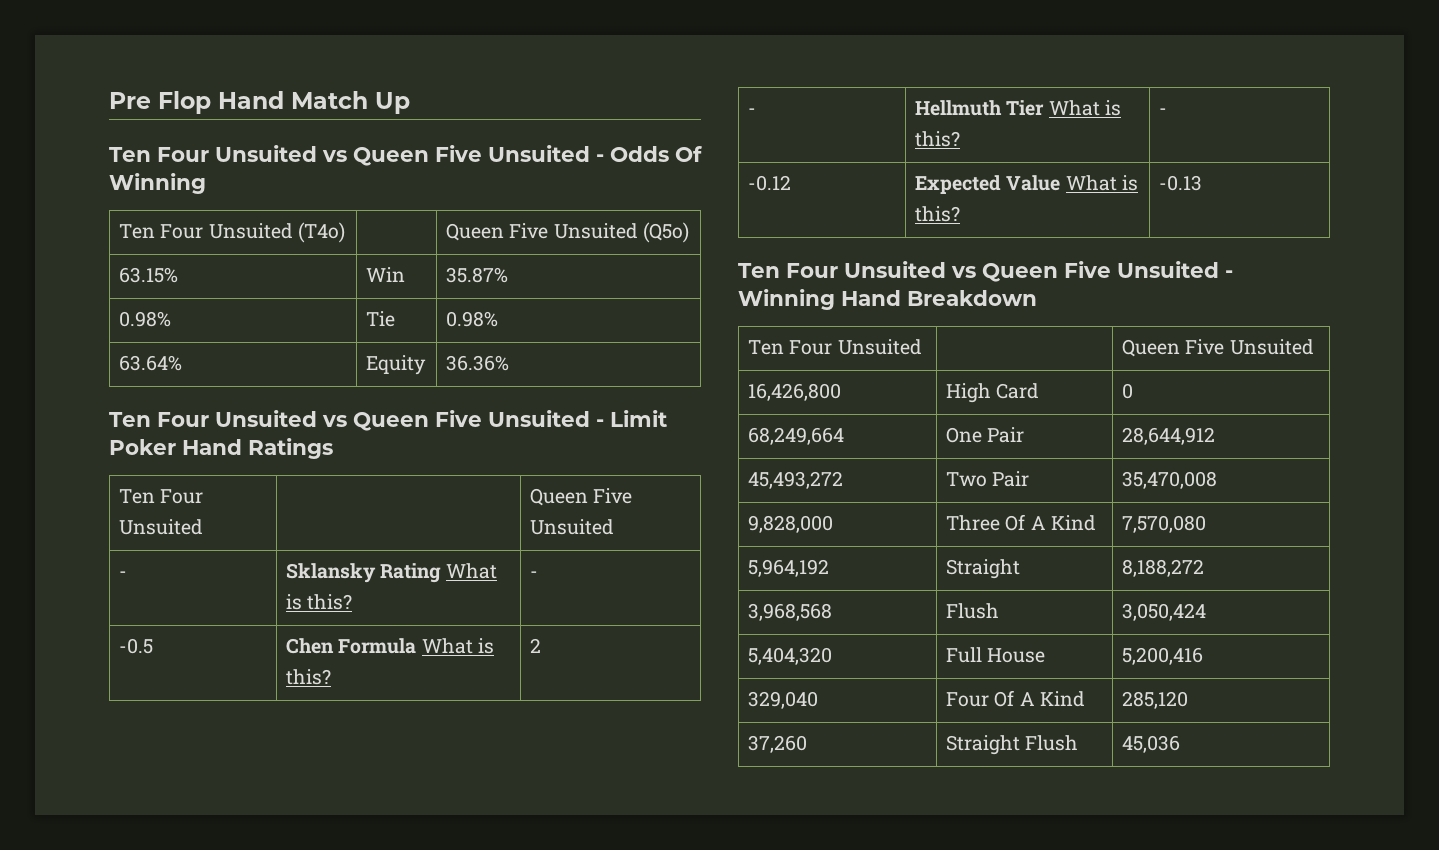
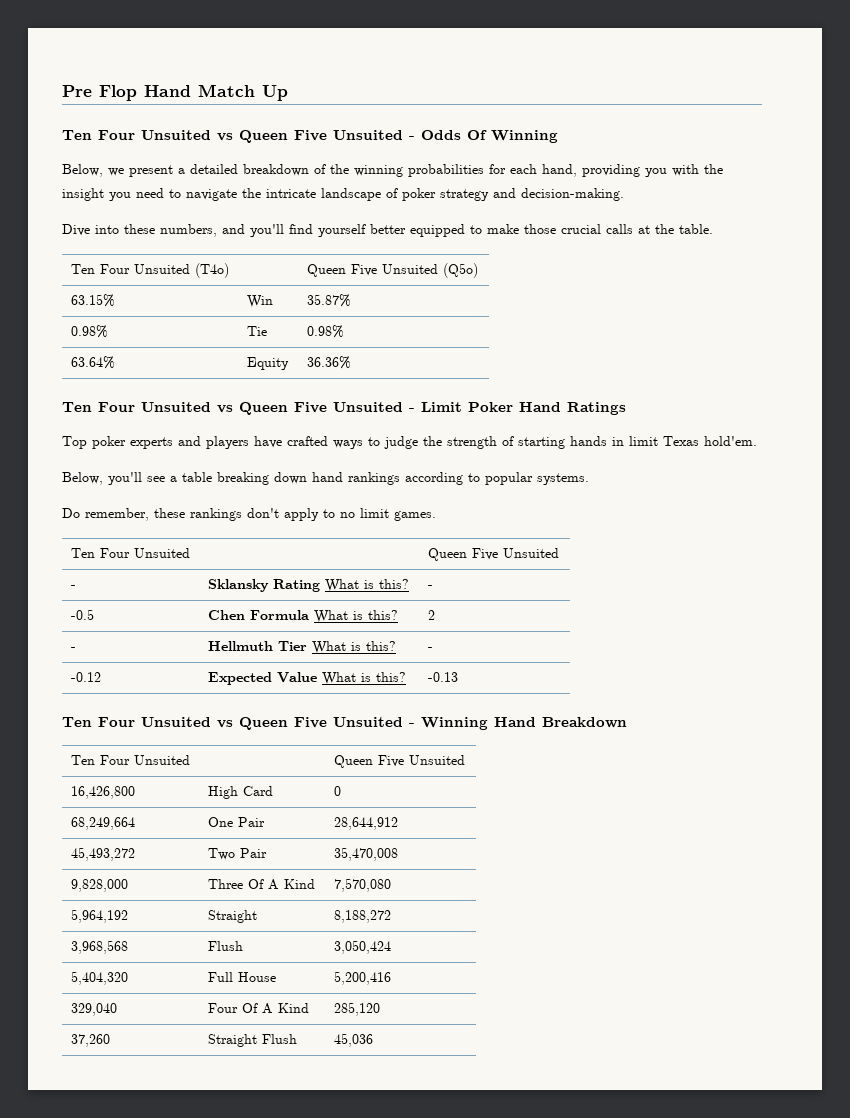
(206, 183) none -> [62,164,723,177] [62,188,624,201] [62,224,713,237] // Below, we present a detailed breakdown of the winning probabilities for each hand, providing you with the insight you need to navigate the intricate landscape of poker strategy and decision-making. // Dive into these numbers, and you'll find yourself better equipped to make those crucial calls at the table.
(333, 448) none -> [62,436,757,449] [62,472,589,485] [62,508,436,521] // Top poker experts and players have crafted ways to judge the strength of starting hands in limit Texas hold'em. // Below, you'll see a table breaking down hand rankings according to popular systems. // Do remember, these rankings don't apply to no limit games.

